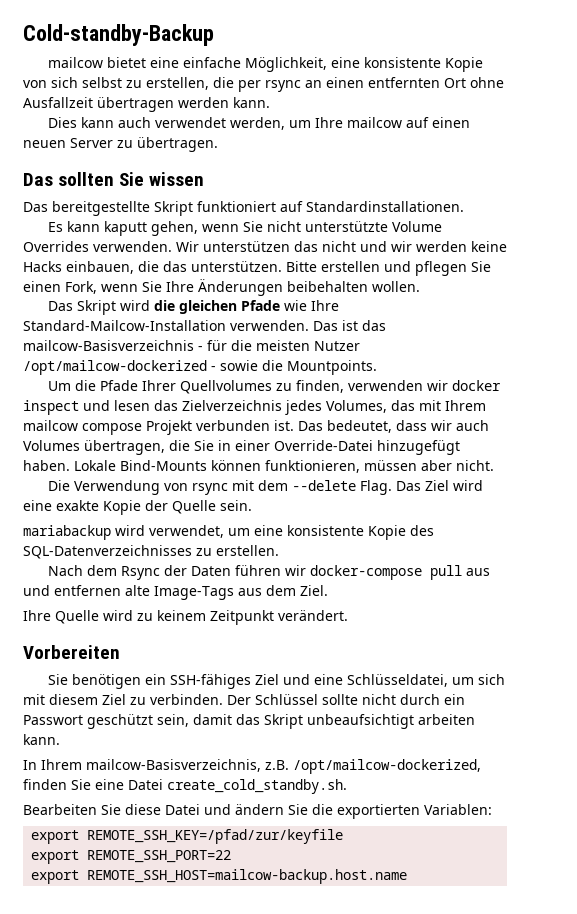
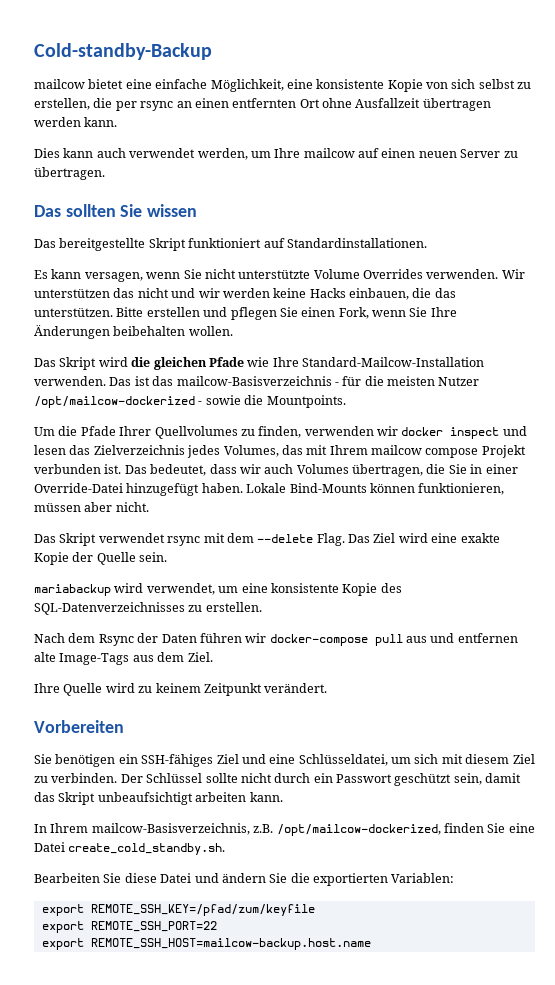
[104,221,199,236] kaputt gehen, -> [84,272,143,282] versagen,
[48,480,189,495] Die Verwendung von -> [34,533,165,546] Das Skript verwendet
[87,829,344,844] REMOTE_SSH_KEY=/pfad/zur/keyfile -> [90,904,315,916] REMOTE_SSH_KEY=/pfad/zum/keyfile

